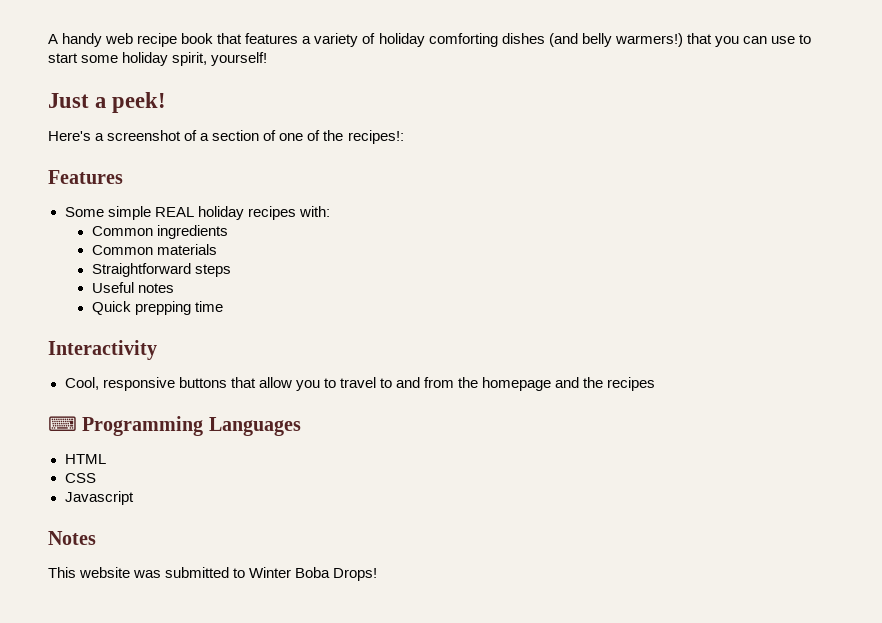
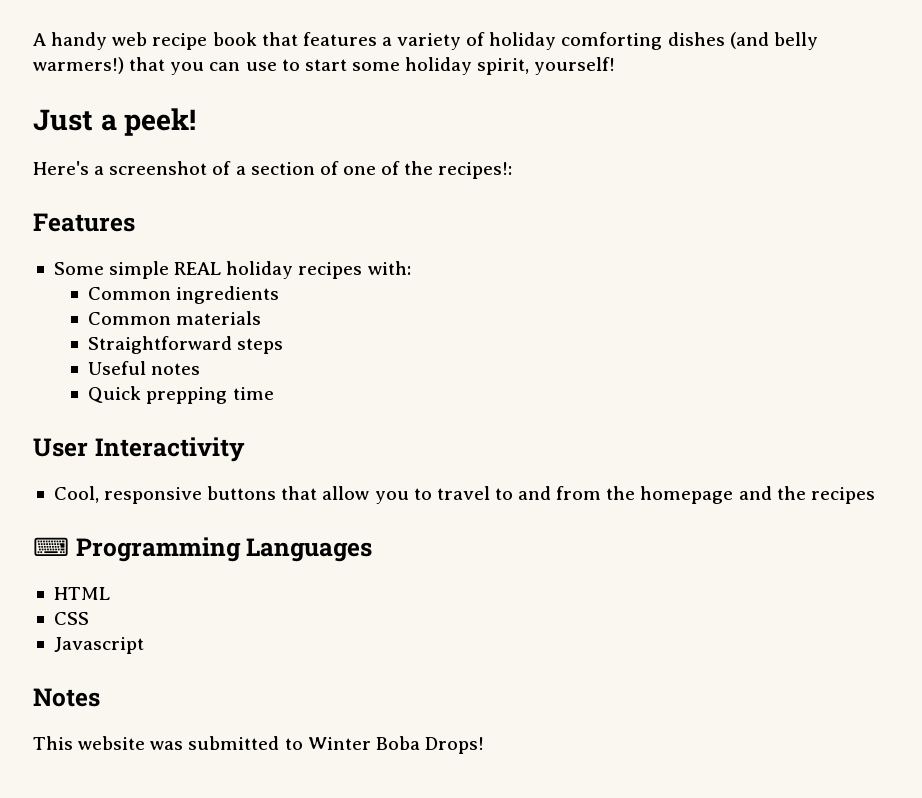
(223, 306) none -> [33,438,88,457] User

